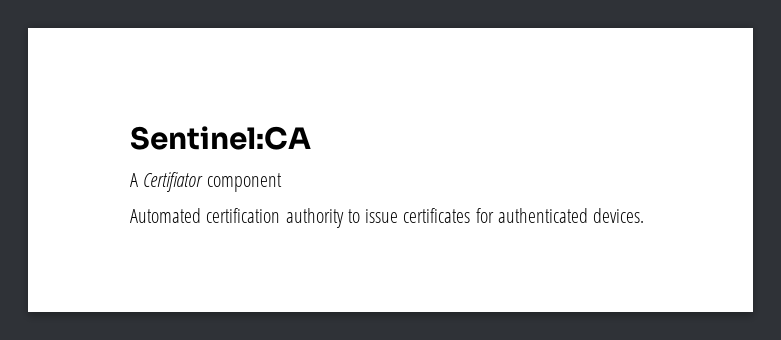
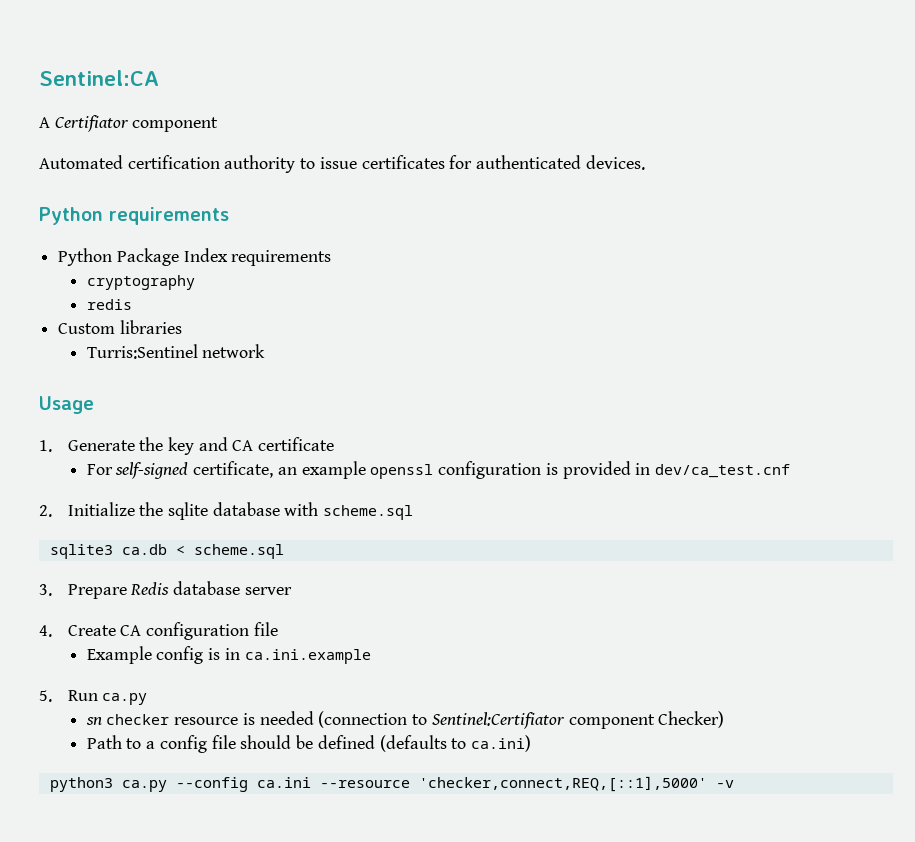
(645, 215) none -> [39,207,229,225] [58,248,332,266] [86,275,195,290] [86,299,132,310] [58,320,182,334] [86,344,266,359] [39,396,94,414] [39,437,335,455] [86,461,791,479] [39,502,414,520] [49,544,284,559] [39,581,292,599] [39,622,278,640] [86,646,371,664] [39,690,148,705] [85,711,725,729] [86,735,532,753] [49,776,734,792] // Python requirements // Python Package Index requirements // cryptography // redis // Custom libraries // Turris:Sentinel network // Usage // 1. Generate the key and CA certificate // For self-signed certificate, an example openssl configuration is provided in dev/ca_test.cnf // 2. Initialize the sqlite database with scheme.sql // sqlite3 ca.db < scheme.sql // 3. Prepare Redis database server // 4. Create CA configuration file // Example config is in ca.ini.example // 5. Run ca.py // sn checker resource is needed (connection to Sentinel:Certifiator component Checker) // Path to a config file should be defined (defaults to ca.ini) // python3 ca.py --config ca.ini --resource 'checker,connect,REQ,[::1],5000' -v

